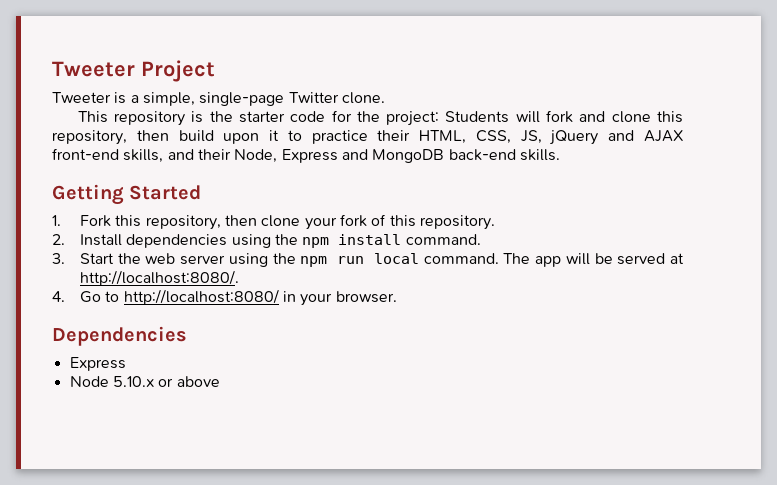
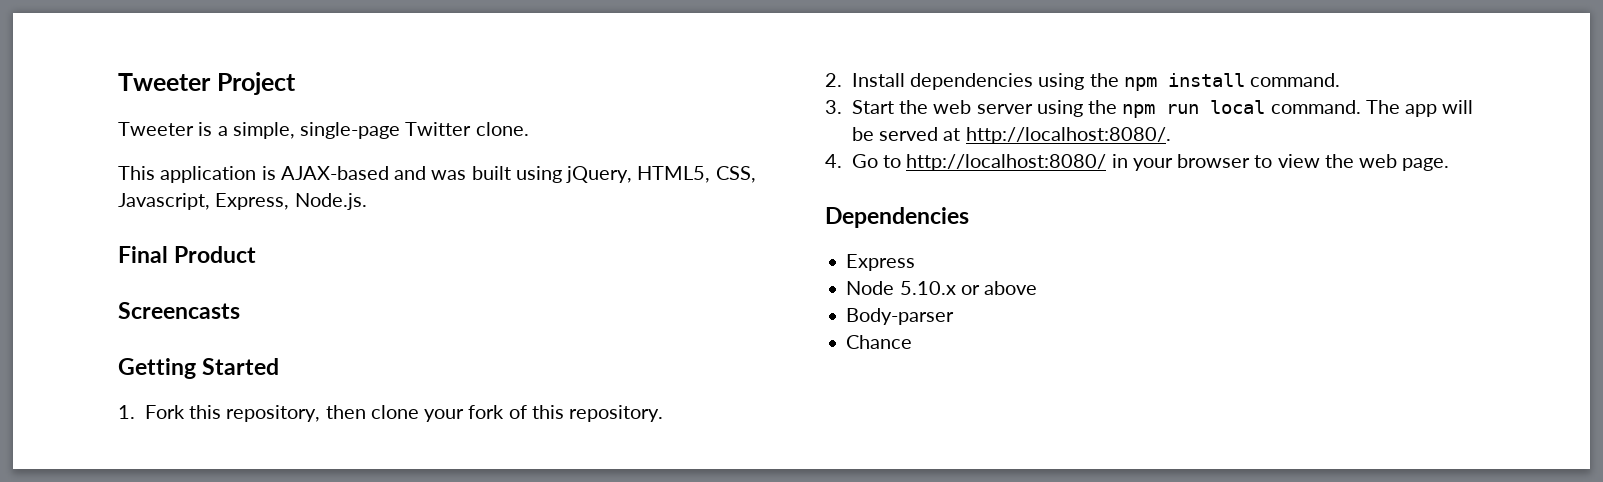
[114,110,683,126] [52,130,684,145] [52,148,560,163] repository is the starter code for the project: Students will fork and clone this repository, then build upon it to practice their HTML, CSS, JS, jQuery and AJAX front-end skills, and their Node, Express and MongoDB back-end skills. -> [160,166,756,183] [118,193,367,210] [118,246,257,263] [118,302,240,319] application is AJAX-based and was built using jQuery, HTML5, CSS, Javascript, Express, Node.js. // Final Product // Screencasts
[335,291,397,303] browser. -> [1177,154,1450,171] browser to view the web page.
(220, 381) none -> [846,308,955,325] [846,335,913,349] // Body-parser // Chance

